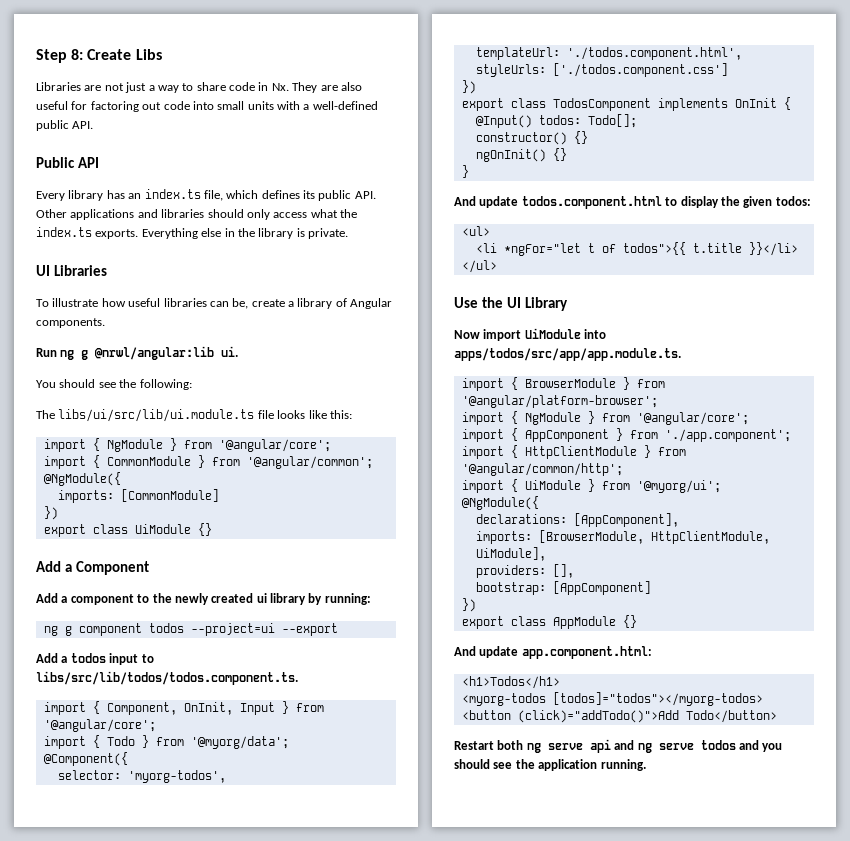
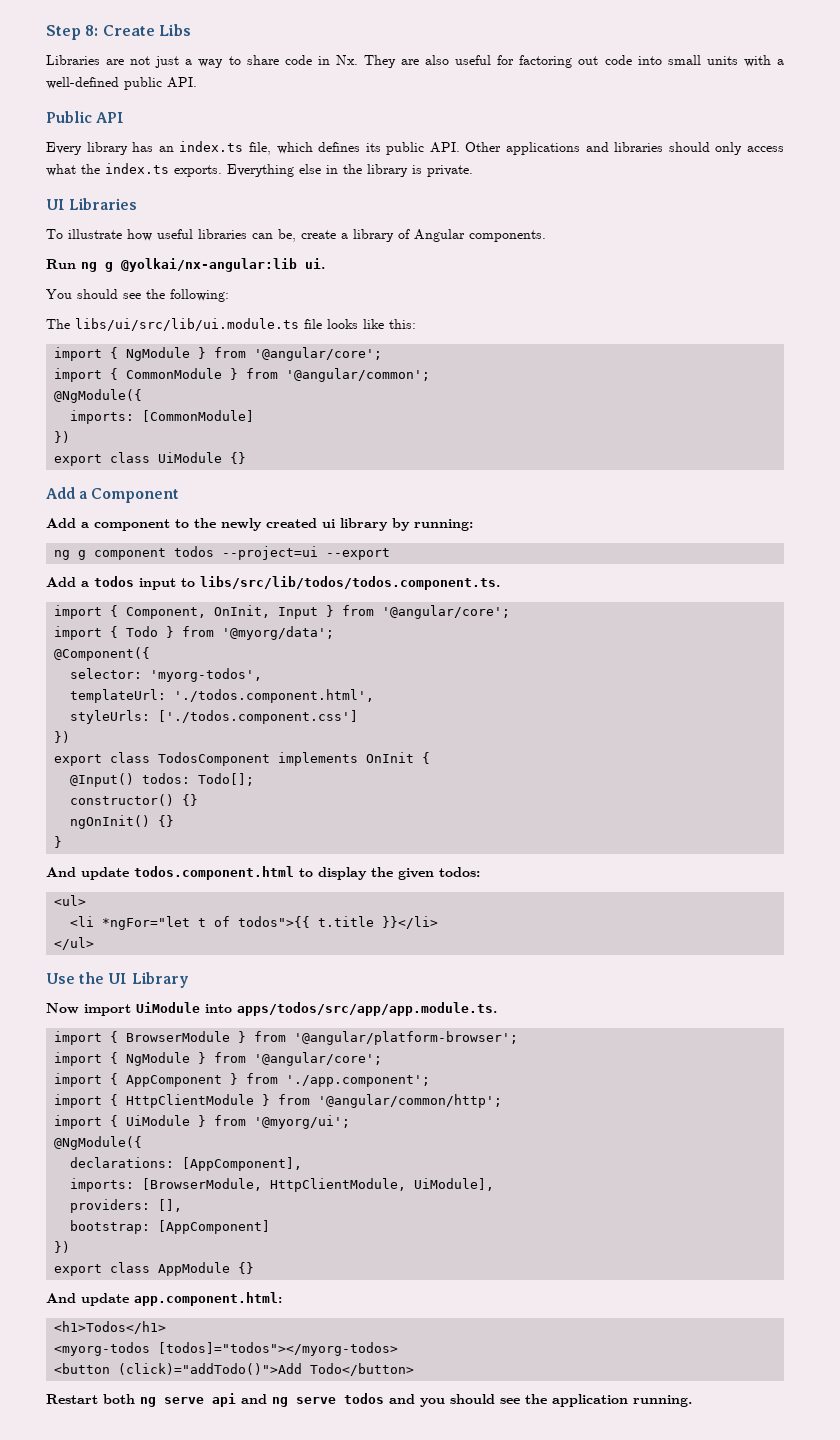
[95,346,215,360] @nrwl/angular:lib -> [121,258,297,272] @yolkai/nx-angular:lib

